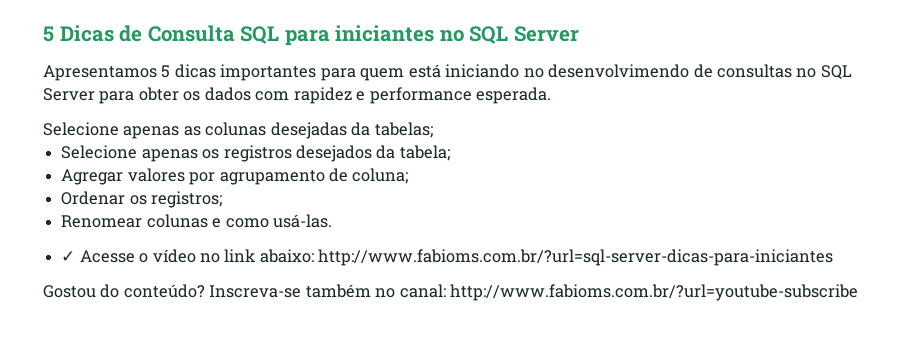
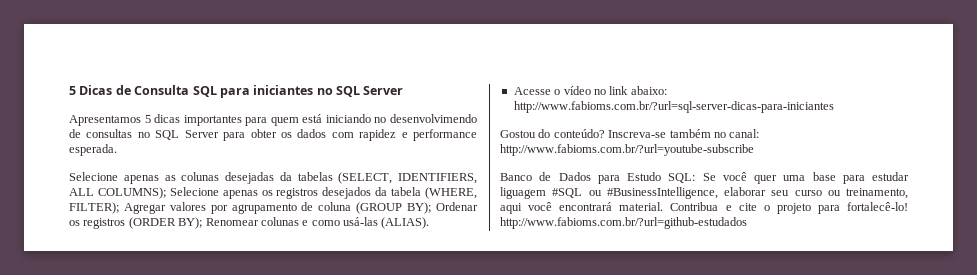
[374,122,433,138] tabelas; // -> [297,172,477,184] [69,187,166,199] tabelas (SELECT, IDENTIFIERS, ALL COLUMNS);
[399,145,450,161] tabela; // -> [391,187,478,199] [69,202,119,214] tabela (WHERE, FILTER);
[352,168,409,184] [61,191,223,208] coluna; // Ordenar os registros; // -> [318,202,479,214] [69,217,203,229] coluna (GROUP BY); Ordenar os registros (ORDER BY);
[272,214,332,228] [61,251,76,262] usá-las. // ✓ -> [343,217,430,229] usá-las (ALIAS). //
(859, 292) none -> [500,172,909,184] [500,187,908,199] [500,202,909,214] [500,217,747,229] // Banco de Dados para Estudo SQL: Se você quer uma base para estudar liguagem #SQL ou #BusinessIntelligence, elaborar seu curso ou treinamento, aqui você encontrará material. Contribua e cite o projeto para fortalecê-lo! http://www.fabioms.com.br/?url=github-estudados

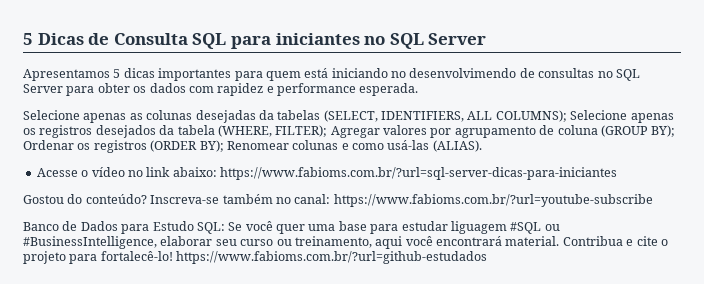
[513,101,834,113] http://www.fabioms.com.br/?url=sql-server-dicas-para-iniciantes -> [220,167,617,180] https://www.fabioms.com.br/?url=sql-server-dicas-para-iniciantes
[500,144,754,156] http://www.fabioms.com.br/?url=youtube-subscribe -> [333,194,653,207] https://www.fabioms.com.br/?url=youtube-subscribe
[500,217,747,229] http://www.fabioms.com.br/?url=github-estudados -> [176,251,488,264] https://www.fabioms.com.br/?url=github-estudados

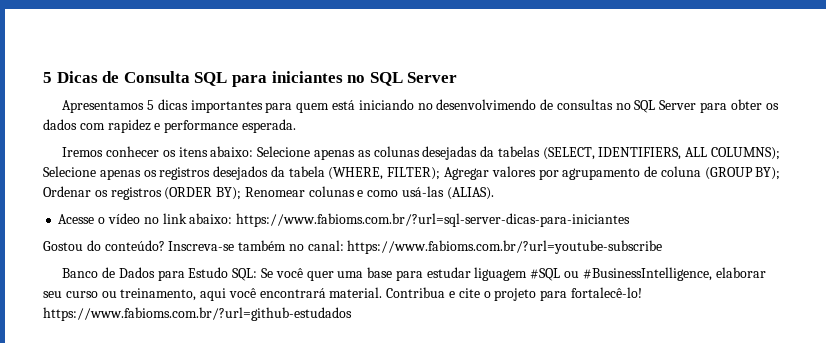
(419, 89) none -> [62,146,254,157] Iremos conhecer os itens abaixo:

